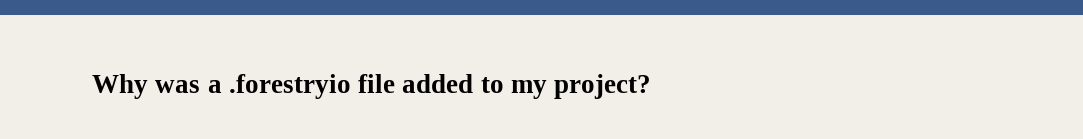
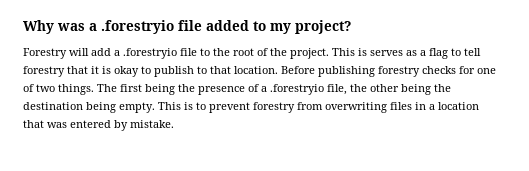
(652, 86) none -> [23,48,481,59] [23,66,496,77] [23,84,451,95] [23,102,479,113] [23,120,174,131] // Forestry will add a .forestryio file to the root of the project. This is serves as a flag to tell forestry that it is okay to publish to that location. Before publishing forestry checks for one of two things. The first being the presence of a .forestryio file, the other being the destination being empty. This is to prevent forestry from overwriting files in a location that was entered by mistake.

